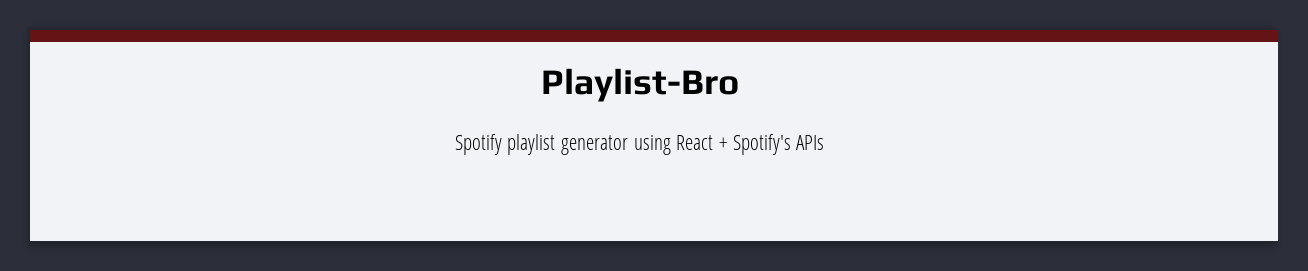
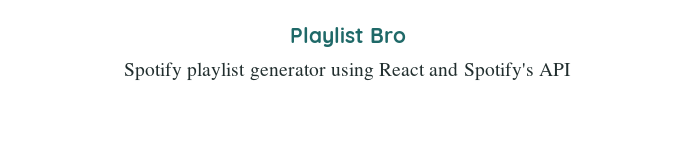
[540,68,739,102] Playlist-Bro -> [289,27,406,47] Playlist Bro
[719,134,825,155] + Spotify's APIs -> [429,62,571,81] and Spotify's API

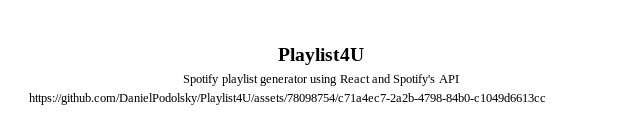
[289,27,406,47] Playlist Bro -> [278,48,364,65] Playlist4U
(571, 69) none -> [29,93,546,105] // https://github.com/DanielPodolsky/Playlist4U/assets/78098754/c71a4ec7-2a2b-4798-84b0-c1049d6613cc

